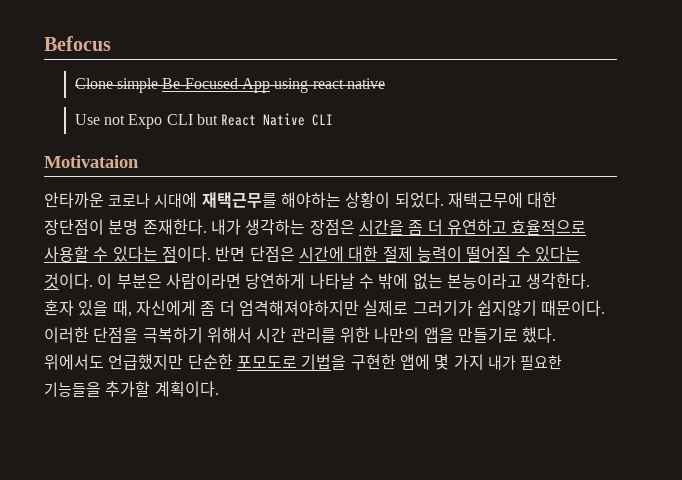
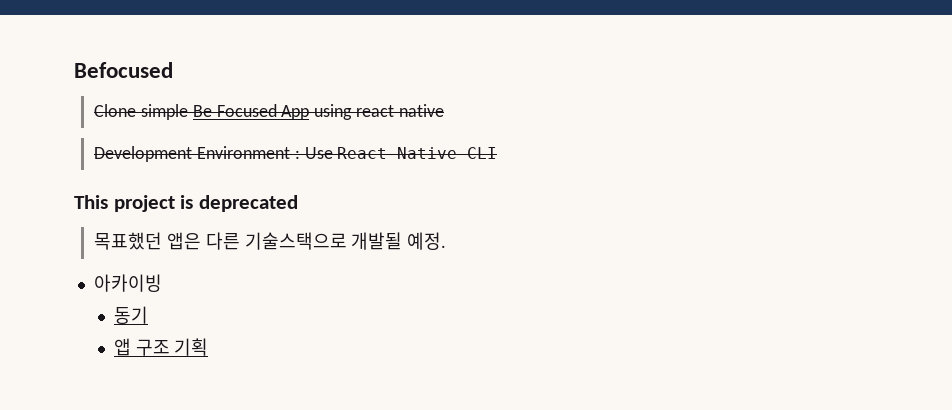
[44,36,111,51] Befocus -> [74,62,173,78] Befocused
[74,113,334,129] [44,155,139,168] [44,192,558,208] [44,219,587,235] [44,246,580,262] [44,273,591,290] [44,300,606,317] [44,327,557,343] [44,354,562,370] [44,381,219,397] Use not Expo CLI but React Native CLI // Motivataion // 안타까운 코로나 시대에 재택근무를 해야하는 상황이 되었다. 재택근무에 대한 장단점이 분명 존재한다. 내가 생각하는 장점은 시간을 좀 더 유연하고 효율적으로 사용할 수 있다는 점이다. 반면 단점은 시간에 대한 절제 능력이 떨어질 수 있다는 것이다. 이 부분은 사람이라면 당연하게 나타날 수 밖에 없는 본능이라고 생각한다. 혼자 있을 때, 자신에게 좀 더 엄격해져야하지만 실제로 그러기가 쉽지않기 때문이다. 이러한 단점을 극복하기 위해서 시간 관리를 위한 나만의 앱을 만들기로 했다. 위에서도 언급했지만 단순한 포모도로 기법을 구현한 앱에 몇 가지 내가 필요한 기능들을 추가할 계획이다. -> [93,146,498,162] [74,195,299,212] [93,232,447,250] [93,274,162,292] [113,306,148,324] [113,338,209,356] Development Environment : Use React Native CLI // This project is deprecated // 목표했던 앱은 다른 기술스택으로 개발될 예정. // 아카이빙 // 동기 // 앱 구조 기획

